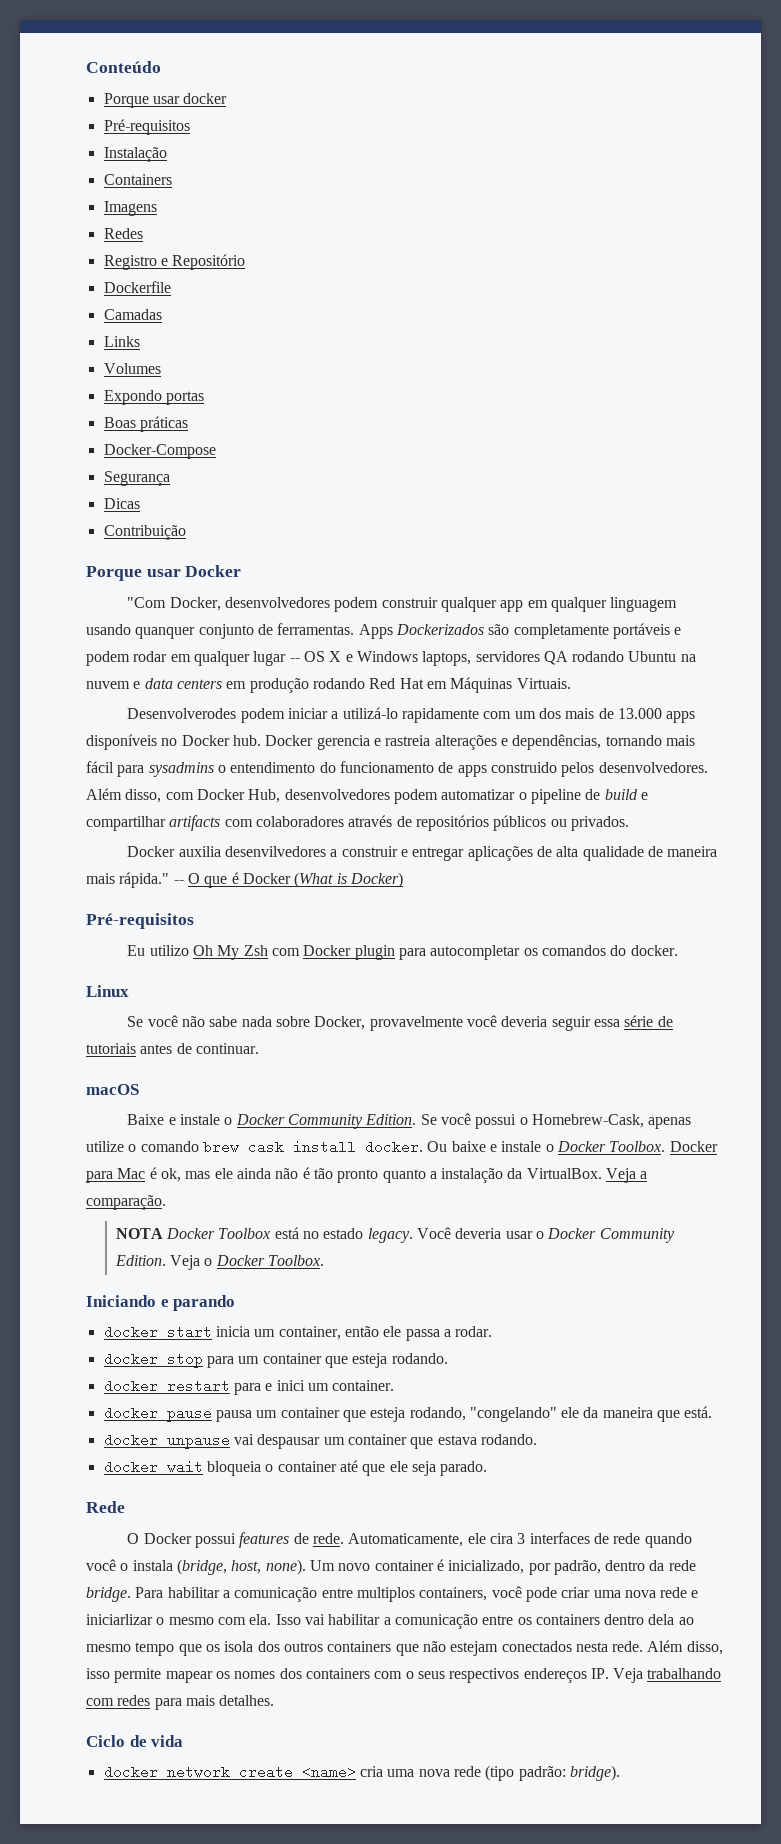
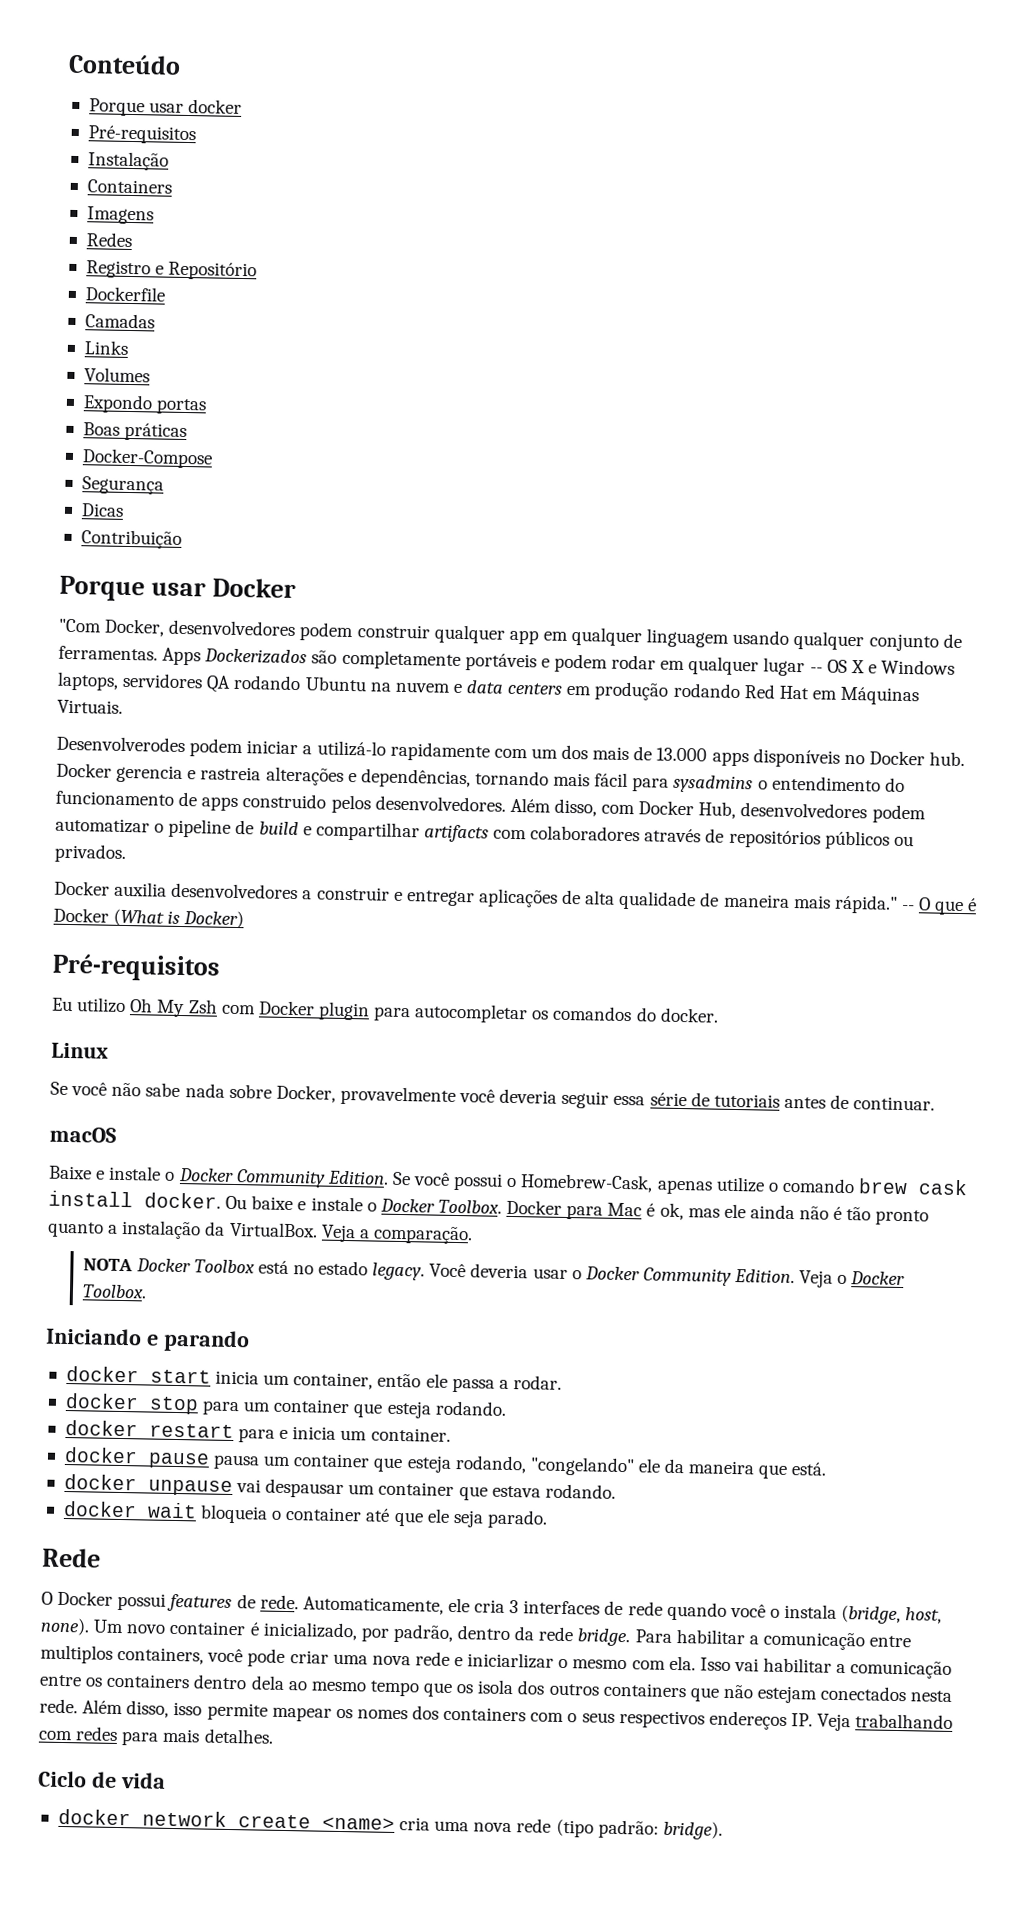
[135,627,196,639] quanquer -> [793,630,865,651] qualquer
[225,846,327,857] desenvilvedores -> [171,882,299,900] desenvolvedores
[276,1380,305,1391] inici -> [292,1426,337,1440] inicia
[489,1533,513,1544] cira -> [474,1599,506,1613] cria

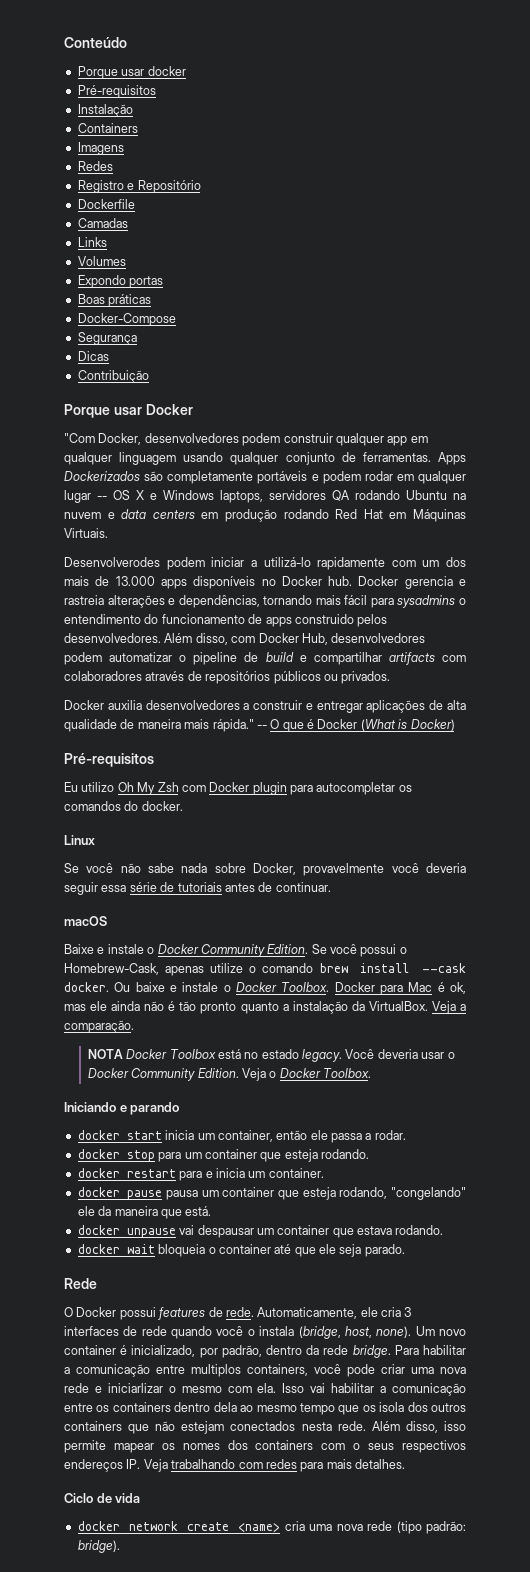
[918,1179,969,1196] [48,1190,133,1208] cask install -> [360,963,466,973] install --cask

